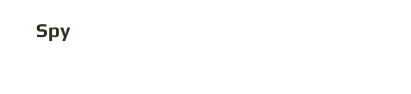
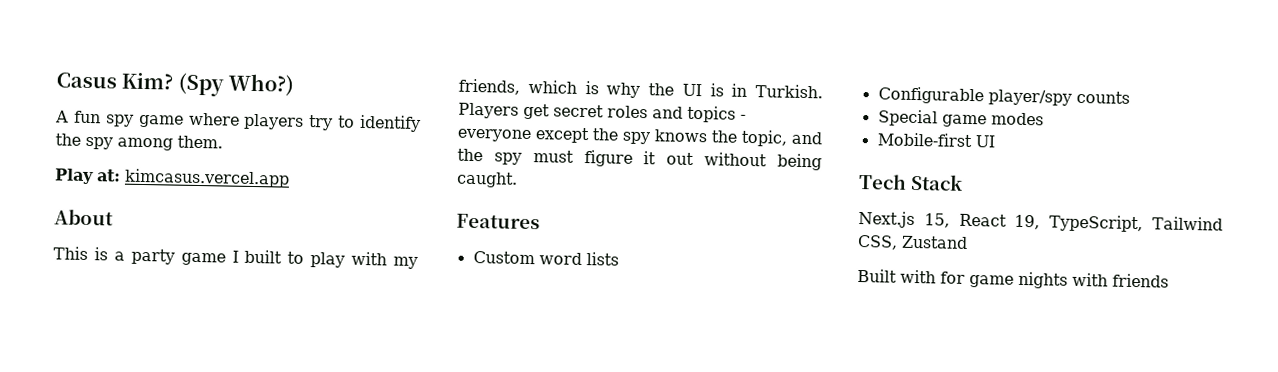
[36,24,71,42] Spy -> [56,72,295,97] [55,110,421,133] [55,133,223,151] [54,168,290,188] [54,209,114,226] [53,246,418,269] [458,78,823,99] [458,102,746,123] [457,127,823,147] [457,148,822,171] [456,171,518,188] [456,213,540,230] [472,250,619,266] [877,86,1130,106] [877,109,1044,128] [876,132,995,148] [858,173,963,191] [858,210,1224,233] [857,234,968,250] [857,268,1169,289] Casus Kim? (Spy Who?) // A fun spy game where players try to identify the spy among them. // Play at: kimcasus.vercel.app // About // This is a party game I built to play with my friends, which is why the UI is in Turkish. Players get secret roles and topics - everyone except the spy knows the topic, and the spy must figure it out without being caught. // Features // Custom word lists // Configurable player/spy counts // Special game modes // Mobile-first UI // Tech Stack // Next.js 15, React 19, TypeScript, Tailwind CSS, Zustand // Built with for game nights with friends

